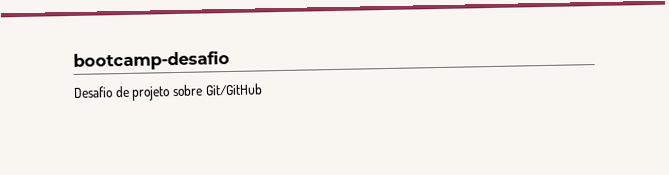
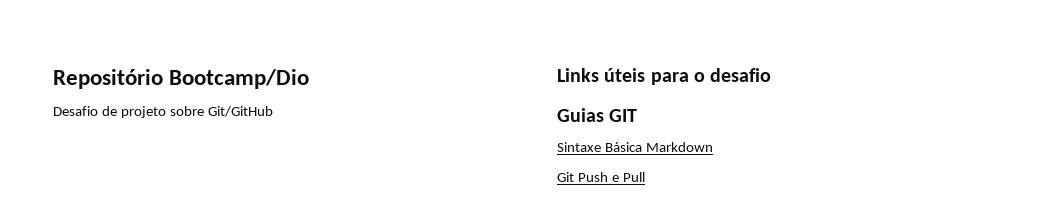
[73,50,230,71] bootcamp-desafio -> [53,69,310,89] Repositório Bootcamp/Dio
(263, 89) none -> [557,68,772,85] [557,108,638,122] [557,142,713,152] [557,172,645,182] // Links úteis para o desafio // Guias GIT // Sintaxe Básica Markdown // Git Push e Pull

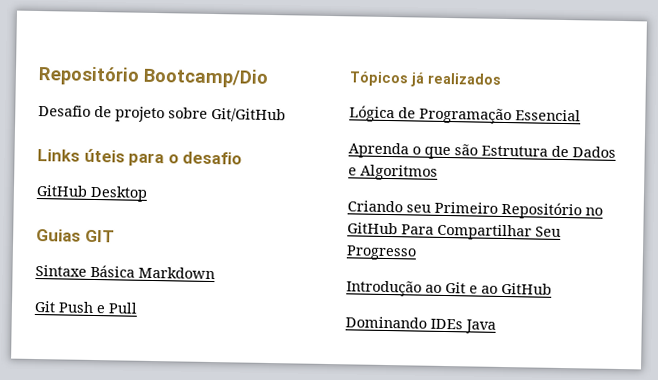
(772, 75) none -> [36,185,148,202] // GitHub Desktop
(645, 177) none -> [349,71,502,87] [349,105,581,125] [348,142,616,160] [348,164,438,181] [347,200,603,220] [347,222,561,241] [346,245,417,261] [346,280,552,297] [345,316,496,334] // Tópicos já realizados // Lógica de Programação Essencial // Aprenda o que são Estrutura de Dados e Algoritmos // Criando seu Primeiro Repositório no GitHub Para Compartilhar Seu Progresso // Introdução ao Git e ao GitHub // Dominando IDEs Java

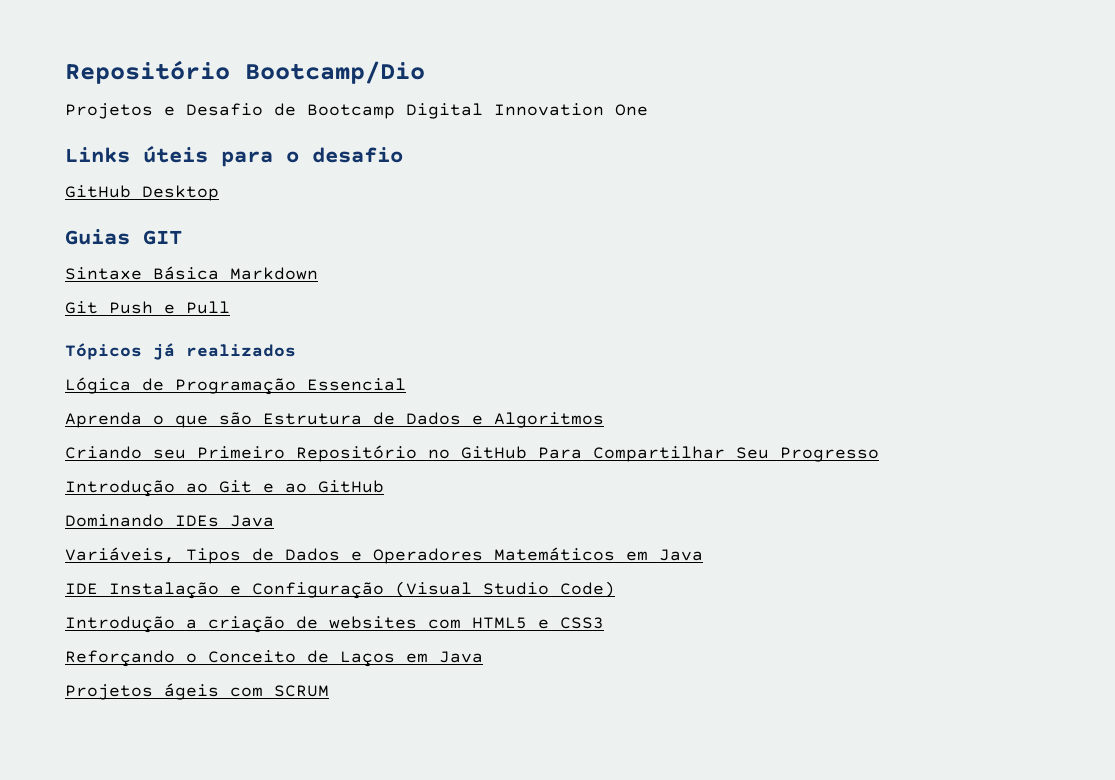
[38,105,286,123] Desafio de projeto sobre Git/GitHub -> [65,103,648,119] Projetos e Desafio de Bootcamp Digital Innovation One
(496, 326) none -> [65,547,703,564] [65,581,615,599] [65,616,604,633] [65,650,483,667] [65,683,329,700] // Variáveis, Tipos de Dados e Operadores Matemáticos em Java // IDE Instalação e Configuração (Visual Studio Code) // Introdução a criação de websites com HTML5 e CSS3 // Reforçando o Conceito de Laços em Java // Projetos ágeis com SCRUM

